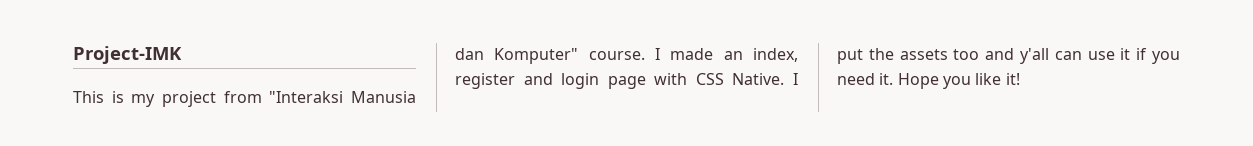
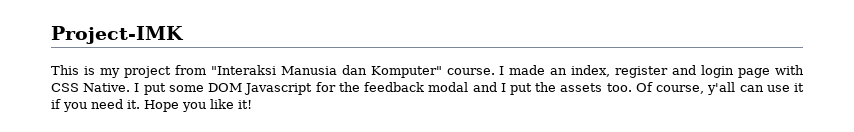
[868,48,1015,60] the assets too and -> [168,82,705,95] some DOM Javascript for the feedback modal and I put the assets too. Of course,

